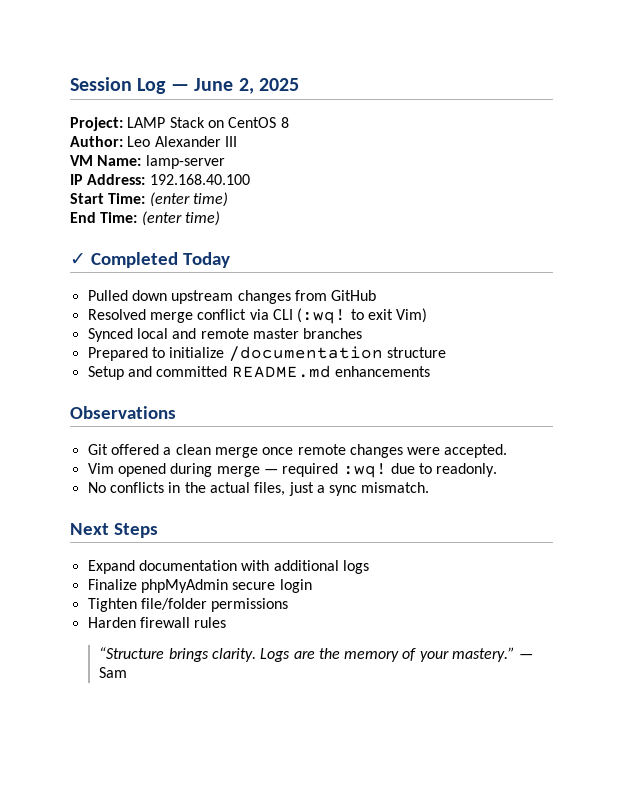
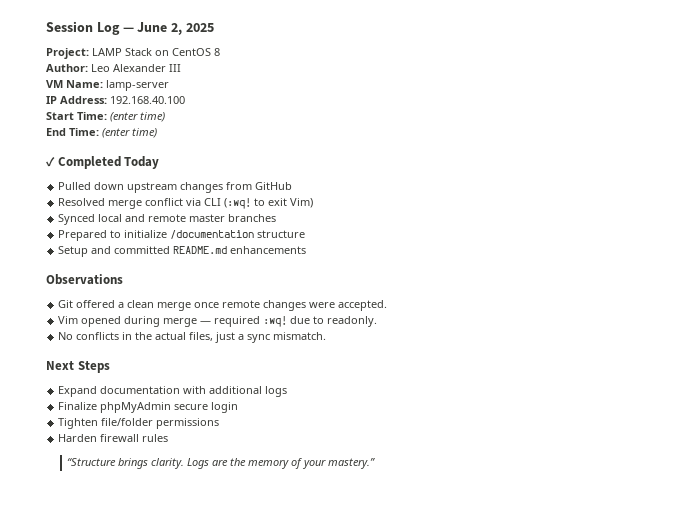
[519,654,534,659] [99,667,128,678] — Sam -> (376, 463) none

